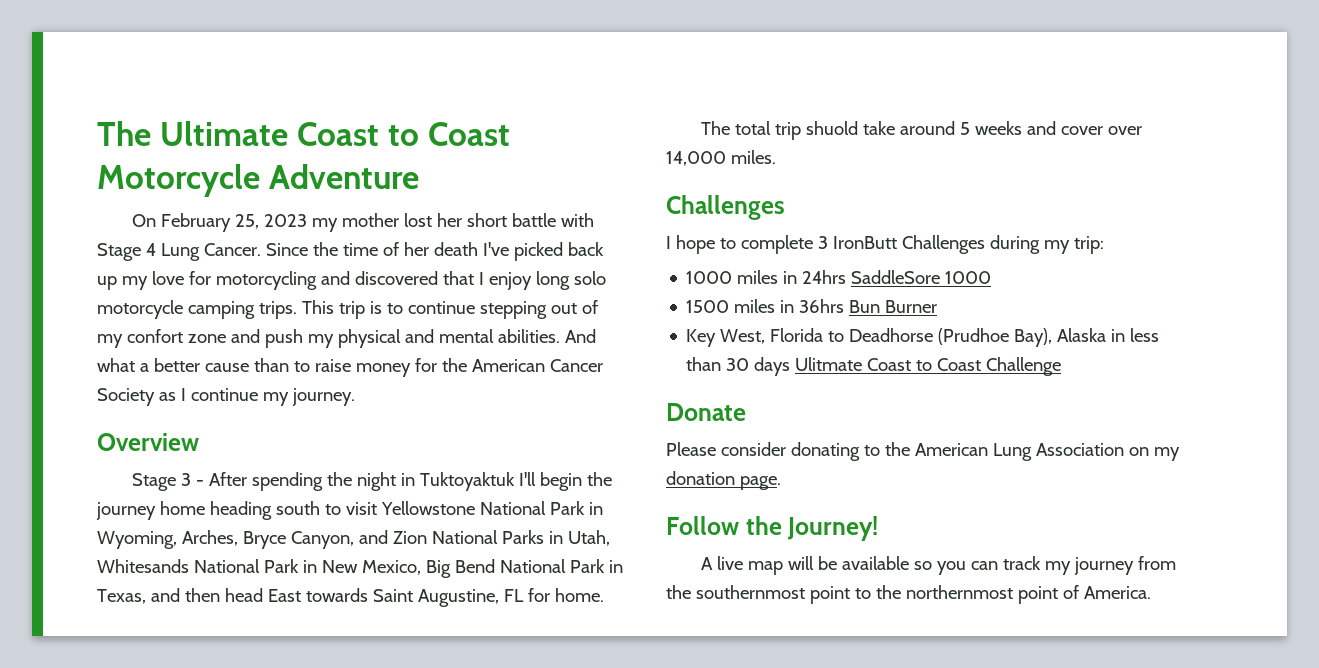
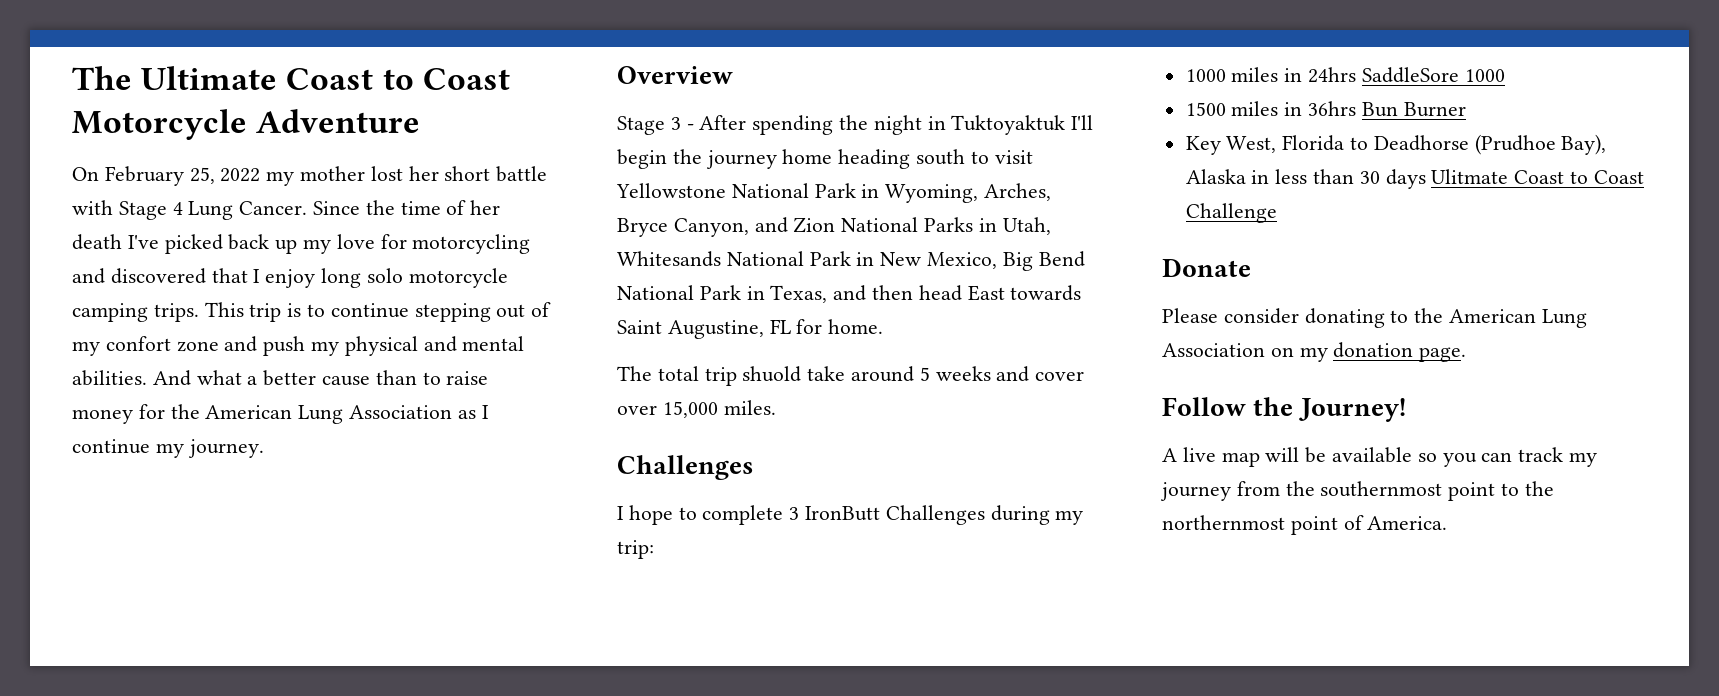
[264,214,308,227] 2023 -> [220,168,261,182] 2022
[549,359,603,372] [97,388,155,406] Cancer Society -> [298,405,453,424] Lung Association
[666,151,726,166] 14,000 -> [662,401,718,418] 15,000

